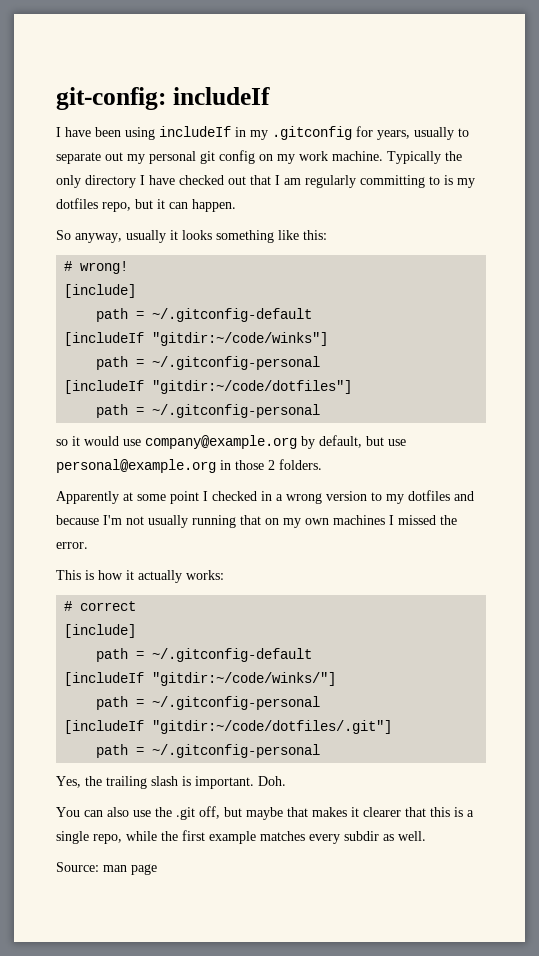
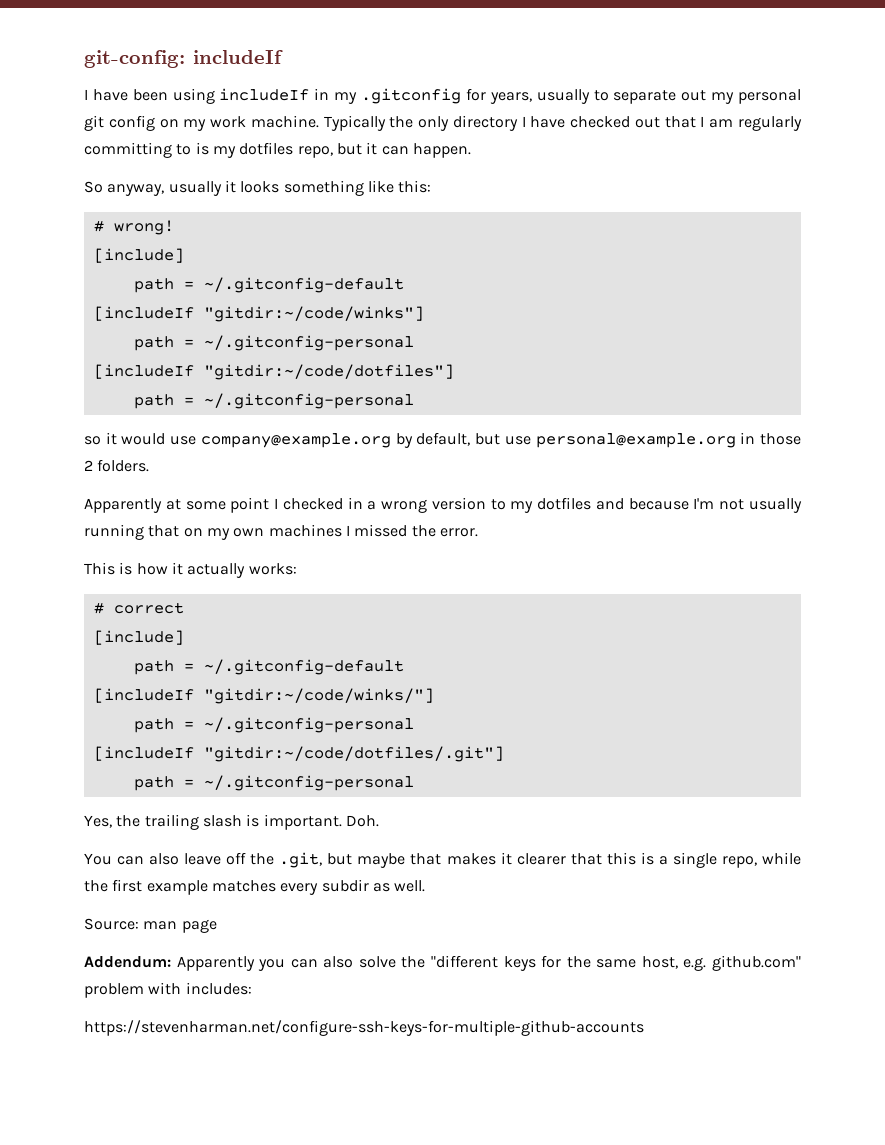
[133,806,220,820] use the .git off, -> [184,852,323,868] leave off the .git,
(157, 869) none -> [84,955,801,971] [84,982,252,998] [84,1020,644,1036] // Addendum: Apparently you can also solve the "different keys for the same host, e.g. github.com" problem with includes: // https://stevenharman.net/configure-ssh-keys-for-multiple-github-accounts

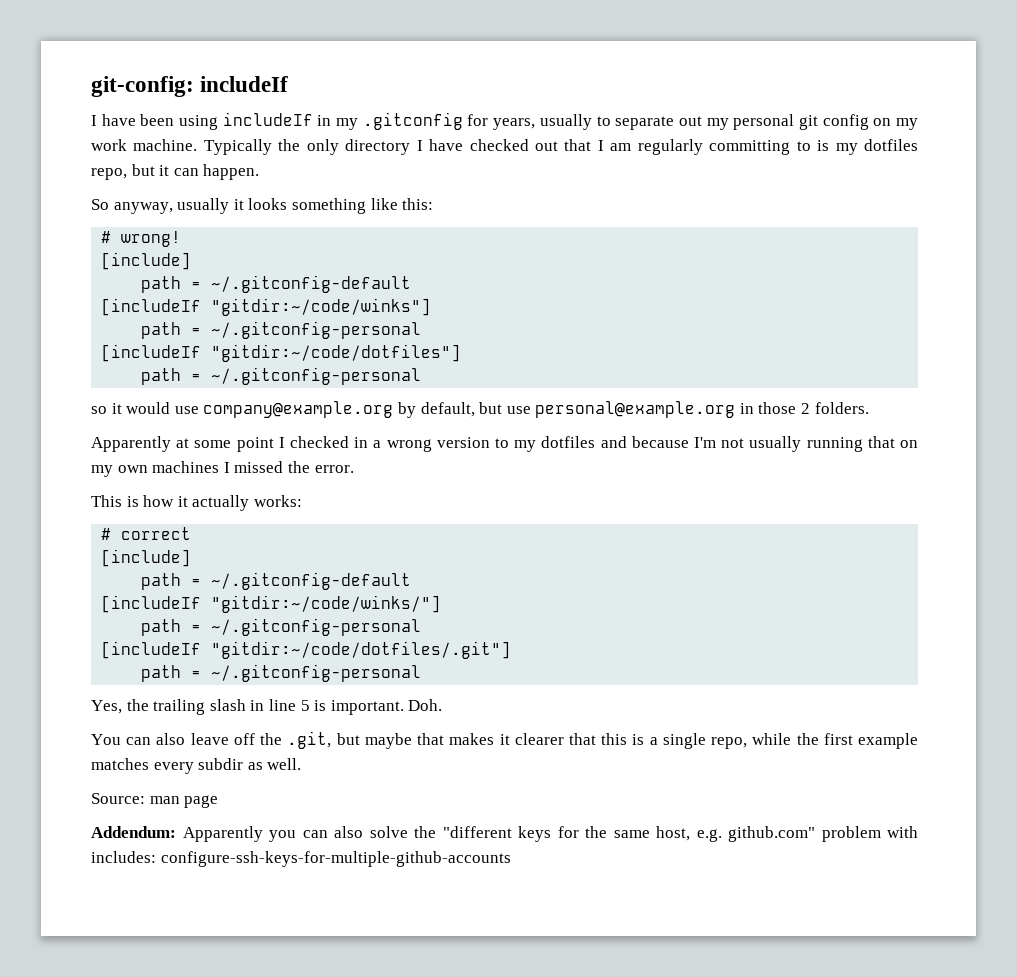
(242, 821) none -> [250,699,310,711] in line 5
[84,1020,644,1036] // https://stevenharman.net/configure-ssh-keys-for-multiple-github-accounts -> [160,851,511,867] configure-ssh-keys-for-multiple-github-accounts

